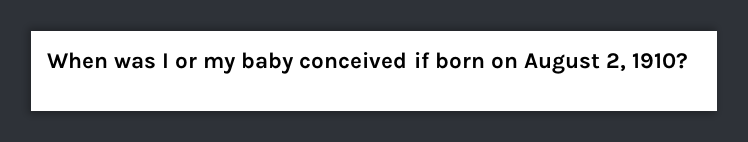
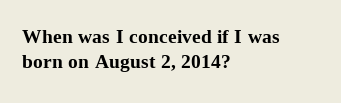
[175,52,430,74] or my baby conceived if -> [128,30,280,43] conceived if I was
[631,53,688,69] 1910? -> [181,55,232,68] 2014?

